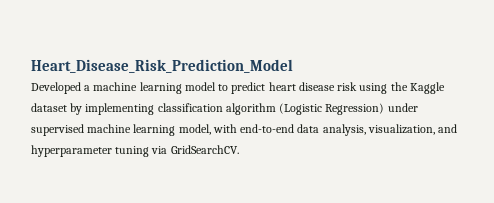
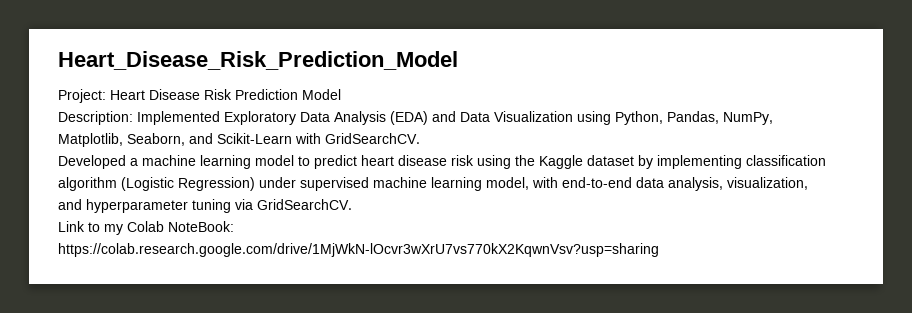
(293, 66) none -> [58,89,341,103] [58,111,773,125] [58,133,420,147] // Project: Heart Disease Risk Prediction Model // Description: Implemented Exploratory Data Analysis (EDA) and Data Visualization using Python, Pandas, NumPy, Matplotlib, Seaborn, and Scikit-Learn with GridSearchCV.
(239, 149) none -> [58,221,234,235] [58,243,659,257] // Link to my Colab NoteBook: https://colab.research.google.com/drive/1MjWkN-lOcvr3wXrU7vs770kX2KqwnVsv?usp=sharing

